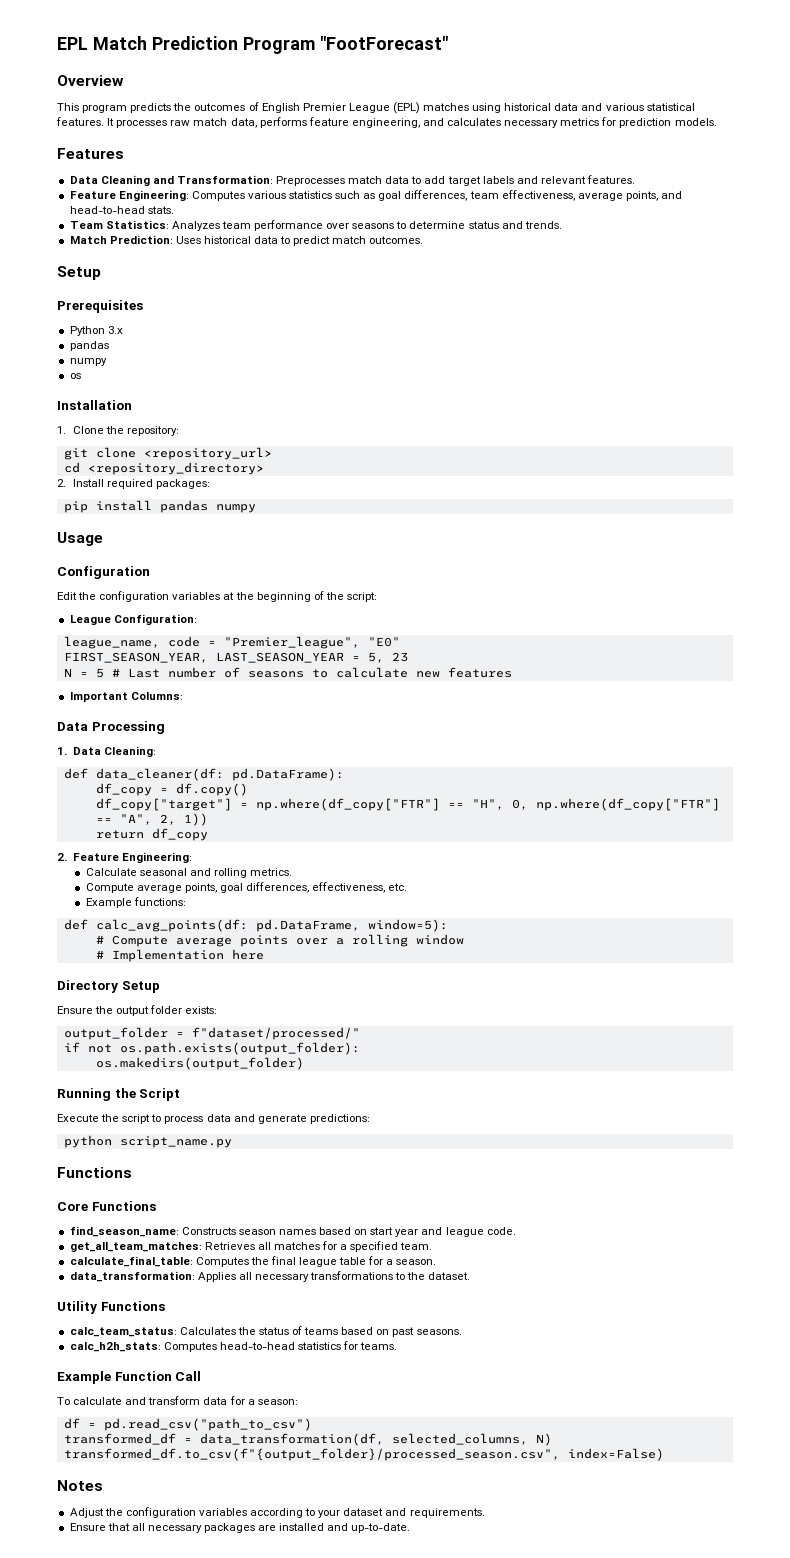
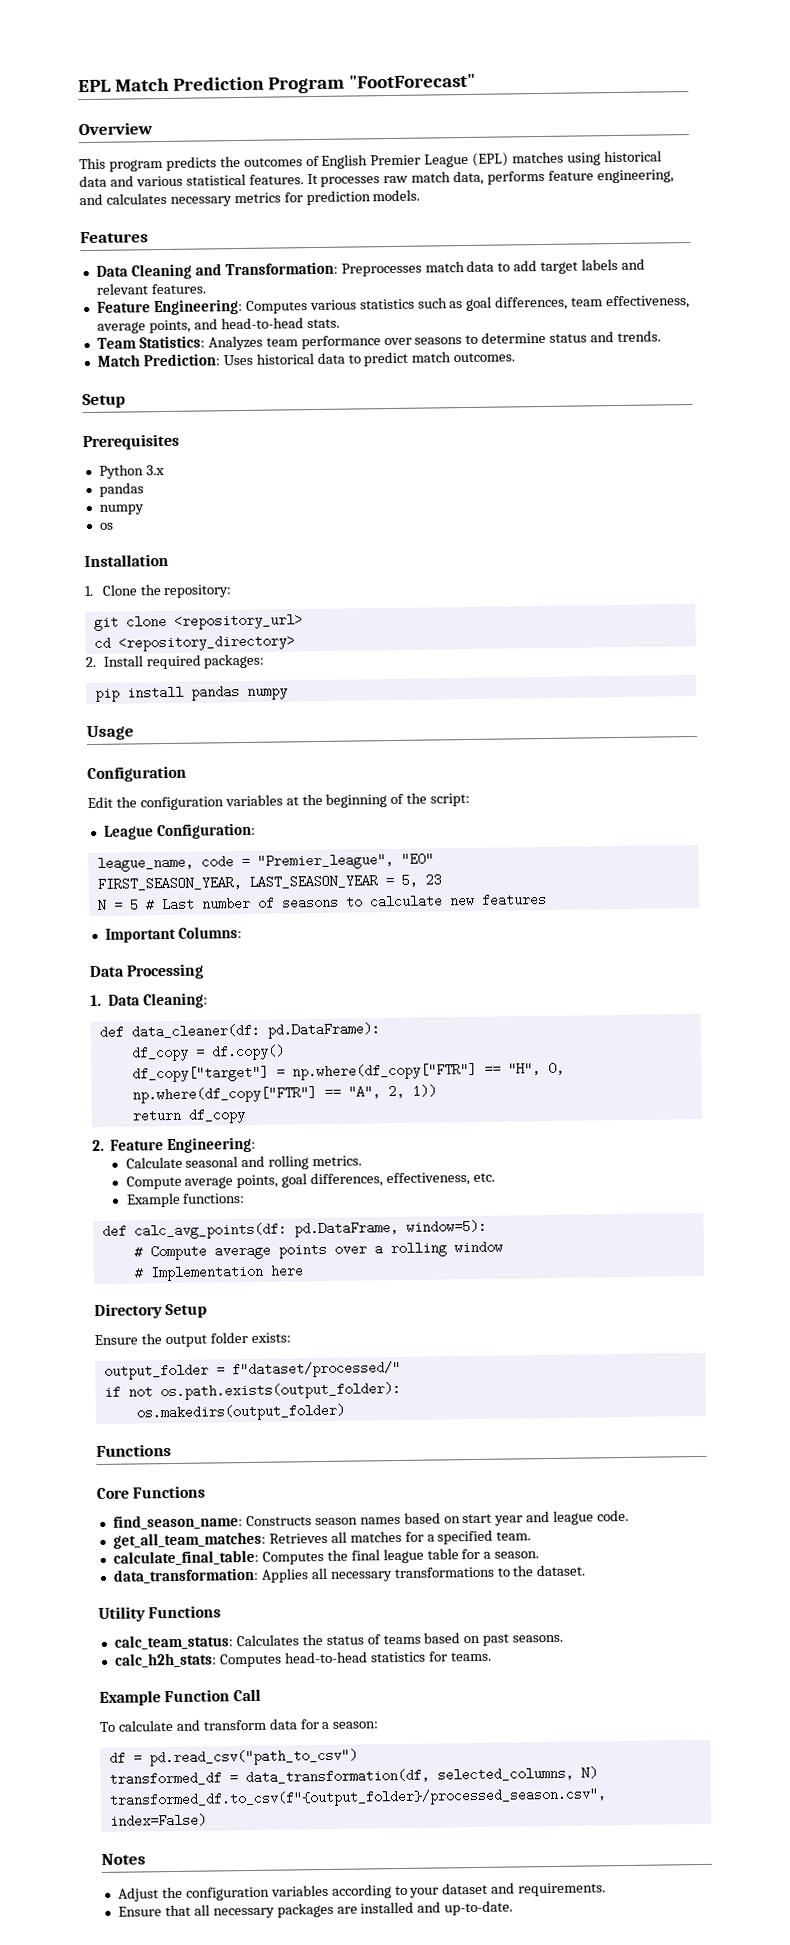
[57,1088,181,1101] [57,1114,370,1124] [63,1135,232,1148] // Running the Script // Execute the script to process data and generate predictions: // python script_name.py -> (345, 1412) none

